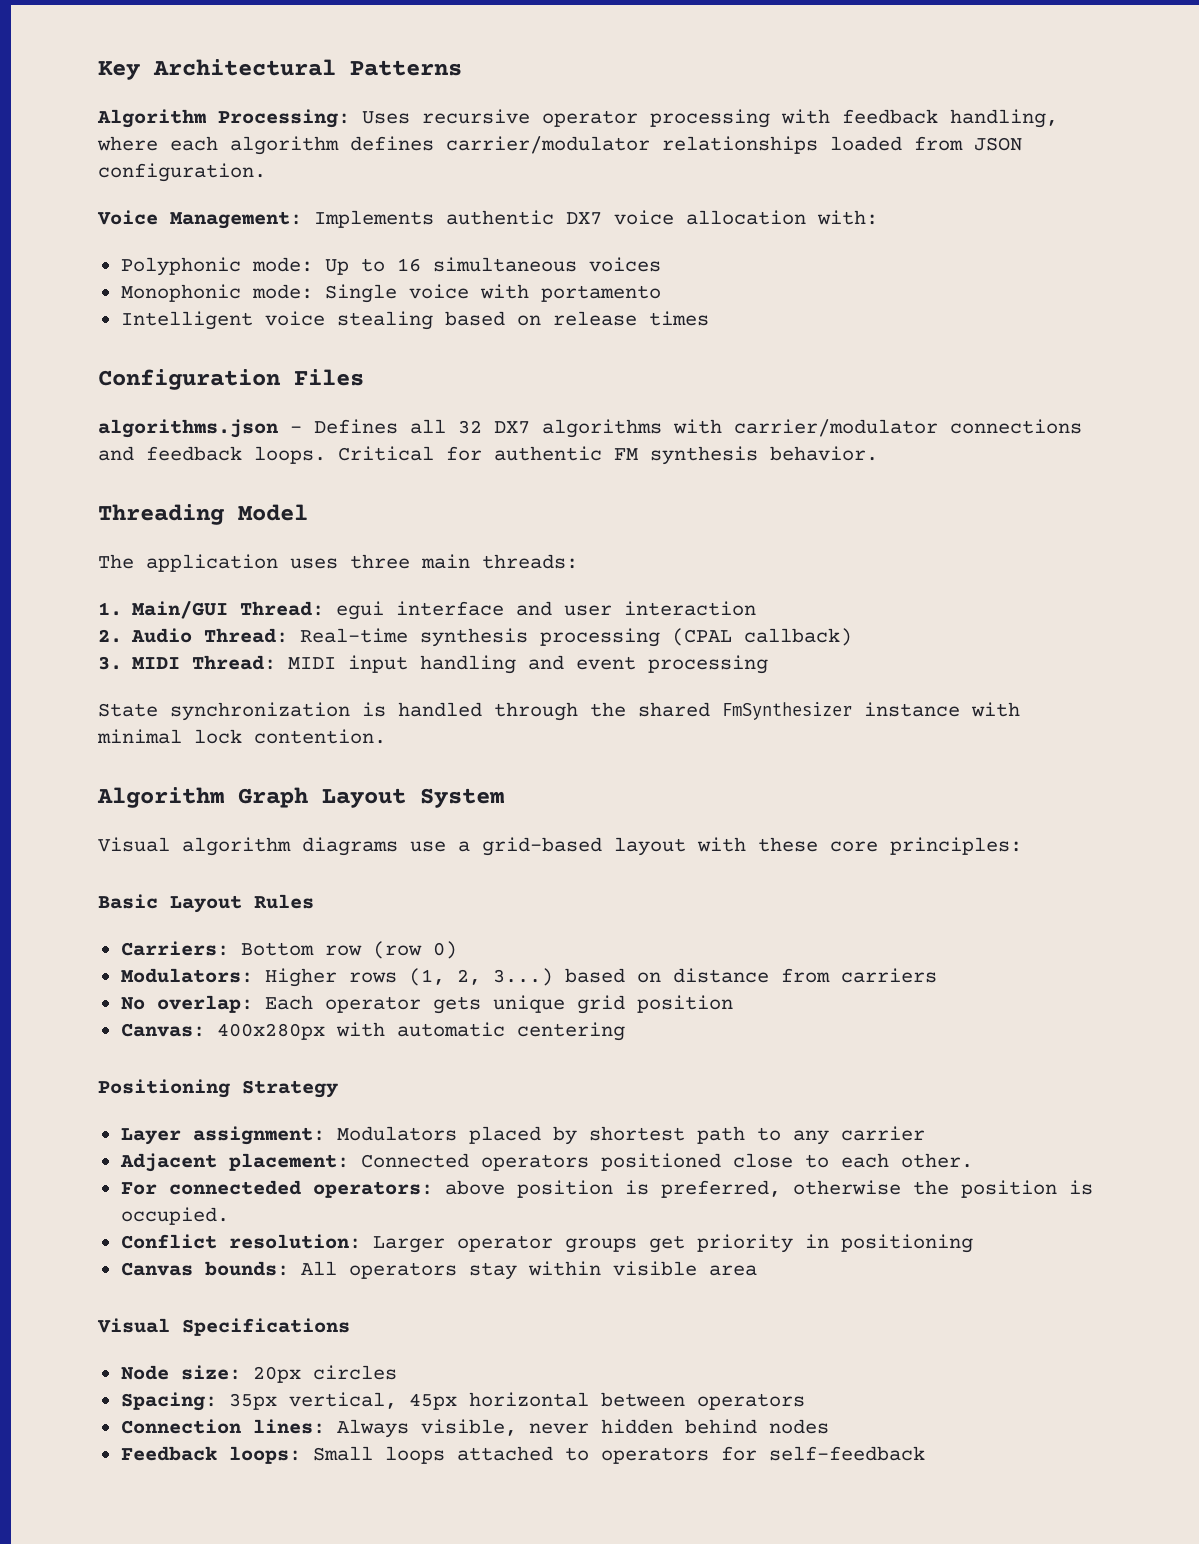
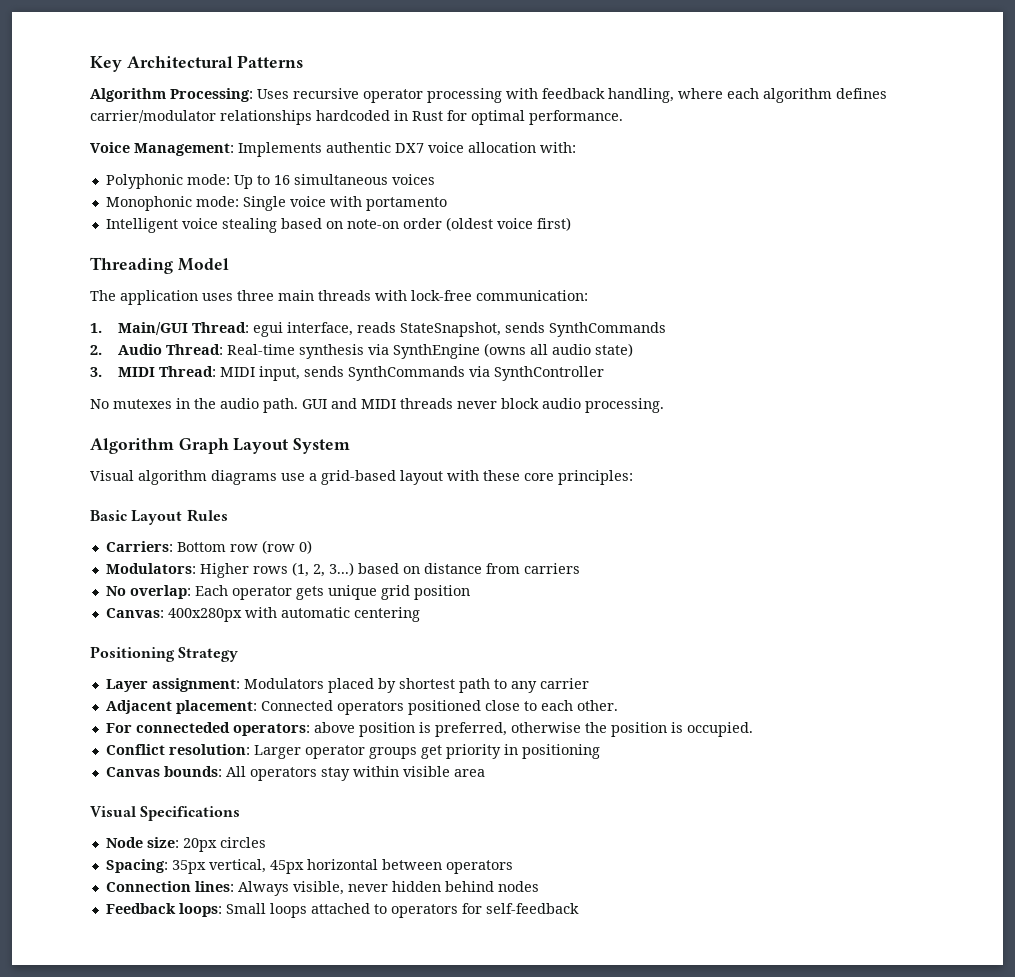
[830,136,1022,151] [98,163,266,182] loaded from JSON configuration. -> [316,110,623,125] hardcoded in Rust for optimal performance.
[552,311,709,326] [98,369,364,390] [98,419,1082,438] [98,446,878,465] release times // Configuration Files // algorithms.json - Defines all 32 DX7 algorithms with carrier/modulator connections and feedback loops. Critical for authentic FM synthesis behavior. -> [346,217,571,231] note-on order (oldest voice first)
[482,554,578,569] threads: -> [318,290,588,301] threads with lock-free communication:
[396,601,757,616] interface and user interaction -> [286,322,666,337] interface, reads StateSnapshot, sends SynthCommands
[540,628,853,647] [98,655,769,674] [98,702,1020,721] [97,729,386,744] processing (CPAL callback) // 3. MIDI Thread: MIDI input handling and event processing // State synchronization is handled through the shared FmSynthesizer instance with minimal lock contention. -> [367,343,633,359] [90,366,604,381] [90,398,664,413] via SynthEngine (owns all audio state) // 3. MIDI Thread: MIDI input, sends SynthCommands via SynthController // No mutexes in the audio path. GUI and MIDI threads never block audio processing.

